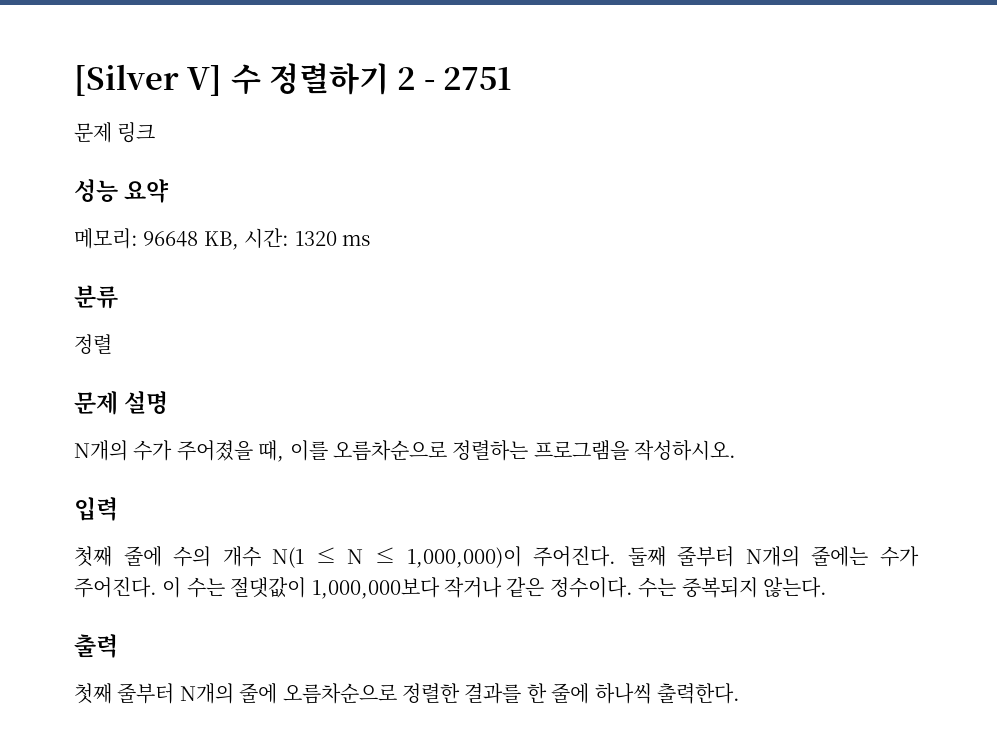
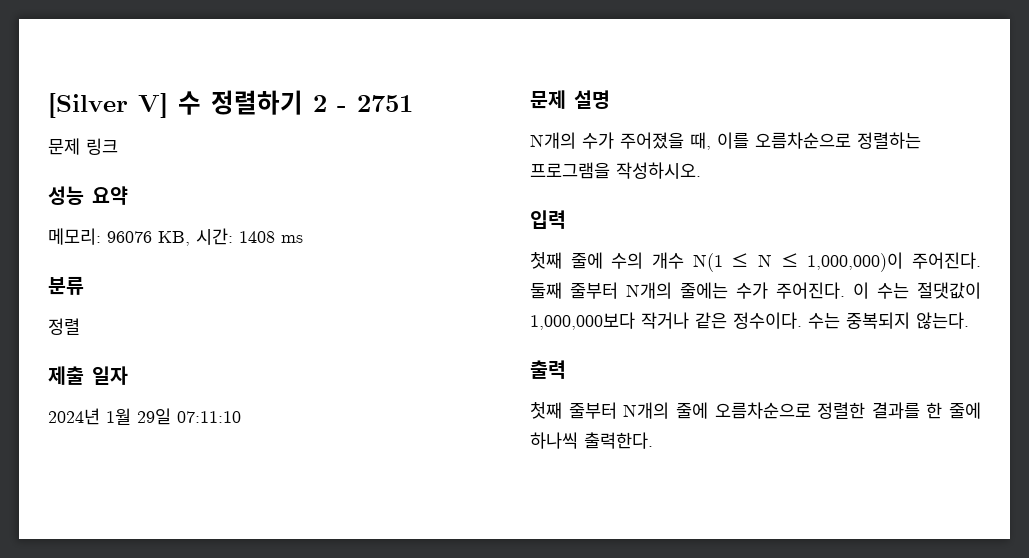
[143,231,199,247] 96648 -> [107,231,152,243] 96076
[294,231,337,246] 1320 -> [239,231,275,243] 1408
(112, 344) none -> [48,366,128,385] [48,408,241,425] // 제출 일자 // 2024년 1월 29일 07:11:10

